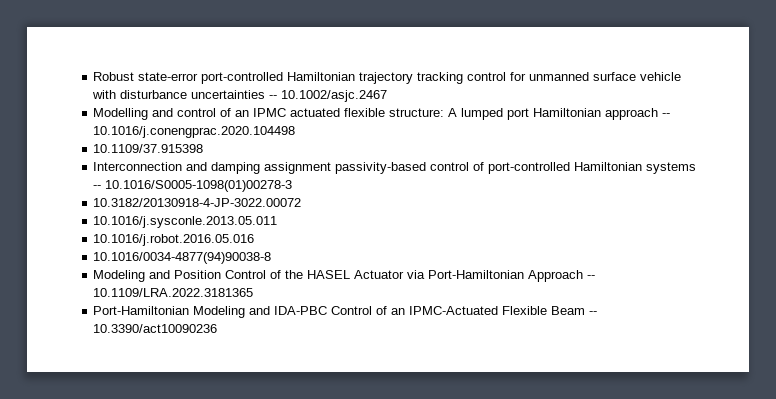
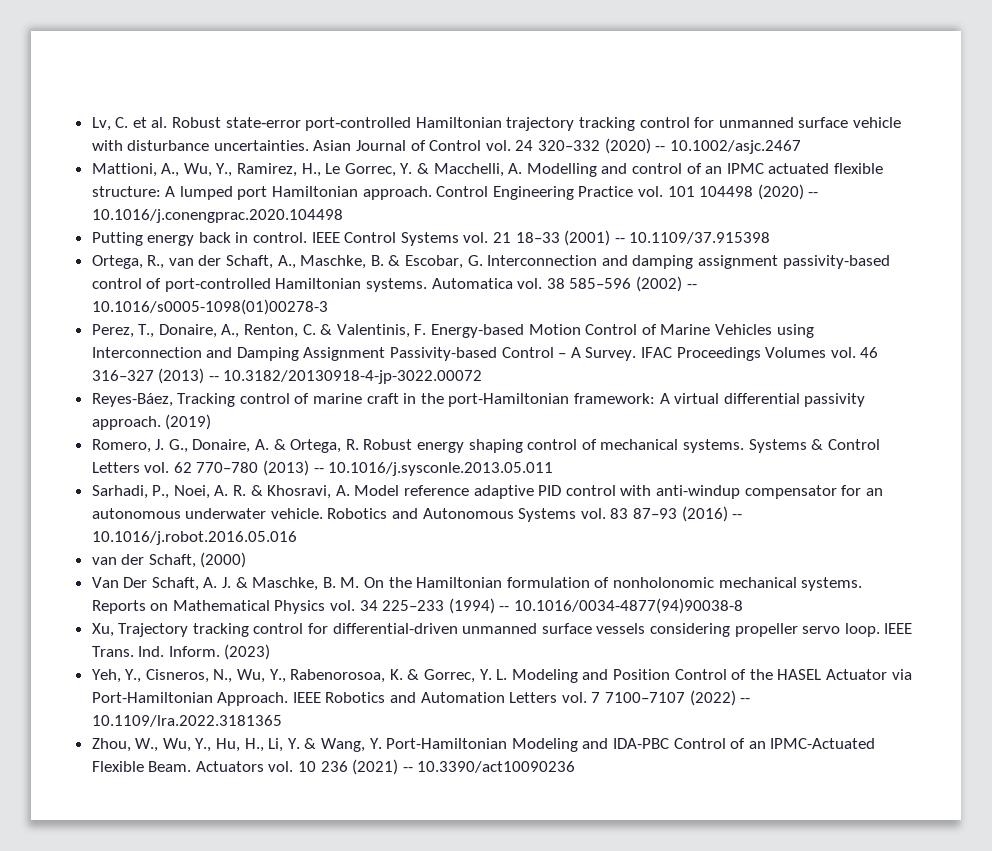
(93, 76) none -> [91,117,168,131] Lv, C. et al.
[191,90,388,102] uncertainties -- 10.1002/asjc.2467 // -> [213,138,801,154] [91,163,523,177] uncertainties. Asian Journal of Control vol. 24 320–332 (2020) -- 10.1002/asjc.2467 // Mattioni, A., Wu, Y., Ramirez, H., Le Gorrec, Y. & Macchelli, A.
[605,108,671,120] [93,126,296,138] [93,144,204,153] approach -- 10.1016/j.conengprac.2020.104498 // 10.1109/37.915398 // -> [362,184,819,200] [91,209,343,223] [91,230,771,246] [91,255,483,269] approach. Control Engineering Practice vol. 101 104498 (2020) -- 10.1016/j.conengprac.2020.104498 // Putting energy back in control. IEEE Control Systems vol. 21 18–33 (2001) -- 10.1109/37.915398 // Ortega, R., van der Schaft, A., Maschke, B. & Escobar, G.
[646,162,697,174] [93,180,293,192] [93,198,302,207] [93,216,278,228] [93,234,255,246] [93,252,272,264] systems -- 10.1016/S0005-1098(01)00278-3 // 10.3182/20130918-4-JP-3022.00072 // 10.1016/j.sysconle.2013.05.011 // 10.1016/j.robot.2016.05.016 // 10.1016/0034-4877(94)90038-8 // -> [366,276,697,292] [91,299,328,315] [91,324,814,338] [91,347,879,361] [91,368,483,384] [91,393,866,407] [91,414,212,430] [91,439,880,453] [91,460,554,476] [91,485,883,499] [91,506,743,522] [91,531,297,545] [91,552,247,568] [91,577,863,591] [91,598,744,614] [91,623,913,637] [91,644,271,660] [91,669,508,683] systems. Automatica vol. 38 585–596 (2002) -- 10.1016/s0005-1098(01)00278-3 // Perez, T., Donaire, A., Renton, C. & Valentinis, F. Energy-based Motion Control of Marine Vehicles using Interconnection and Damping Assignment Passivity-based Control – A Survey. IFAC Proceedings Volumes vol. 46 316–327 (2013) -- 10.3182/20130918-4-jp-3022.00072 // Reyes-Báez, Tracking control of marine craft in the port-Hamiltonian framework: A virtual differential passivity approach. (2019) // Romero, J. G., Donaire, A. & Ortega, R. Robust energy shaping control of mechanical systems. Systems & Control Letters vol. 62 770–780 (2013) -- 10.1016/j.sysconle.2013.05.011 // Sarhadi, P., Noei, A. R. & Khosravi, A. Model reference adaptive PID control with anti-windup compensator for an autonomous underwater vehicle. Robotics and Autonomous Systems vol. 83 87–93 (2016) -- 10.1016/j.robot.2016.05.016 // van der Schaft, (2000) // Van Der Schaft, A. J. & Maschke, B. M. On the Hamiltonian formulation of nonholonomic mechanical systems. Reports on Mathematical Physics vol. 34 225–233 (1994) -- 10.1016/0034-4877(94)90038-8 // Xu, Trajectory tracking control for differential-driven unmanned surface vessels considering propeller servo loop. IEEE Trans. Ind. Inform. (2023) // Yeh, Y., Cisneros, N., Wu, Y., Rabenorosoa, K. & Gorrec, Y. L.
[528,270,596,282] [93,288,254,297] Approach -- 10.1109/LRA.2022.3181365 // -> [217,690,751,706] [91,715,282,727] [91,738,382,752] Approach. IEEE Robotics and Automation Letters vol. 7 7100–7107 (2022) -- 10.1109/lra.2022.3181365 // Zhou, W., Wu, Y., Hu, H., Li, Y. & Wang, Y.
[551,306,586,315] Beam -> [148,759,399,775] Beam. Actuators vol. 10 236 (2021)

